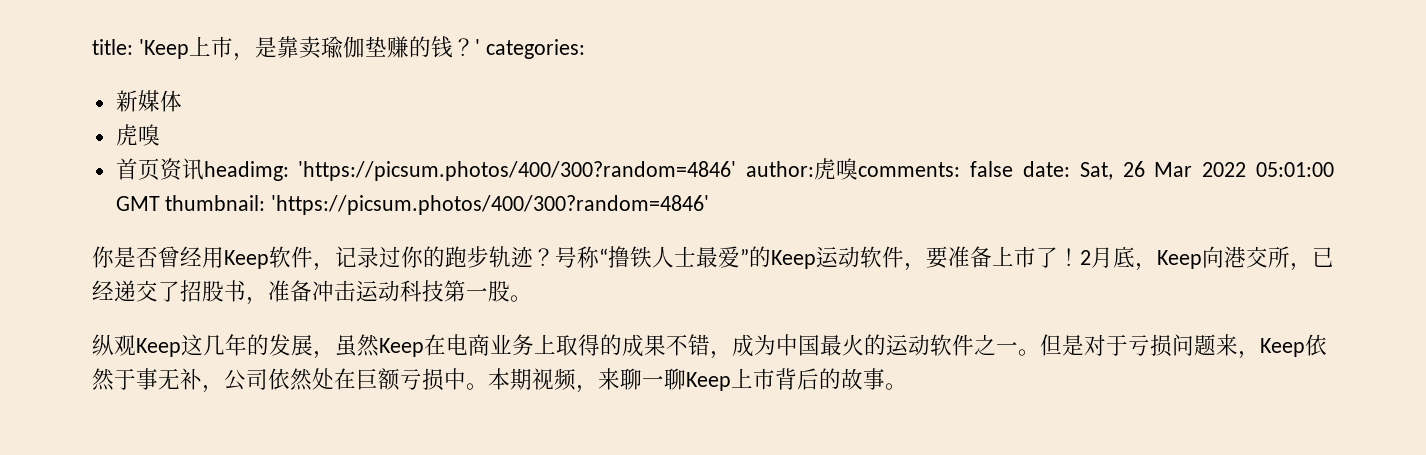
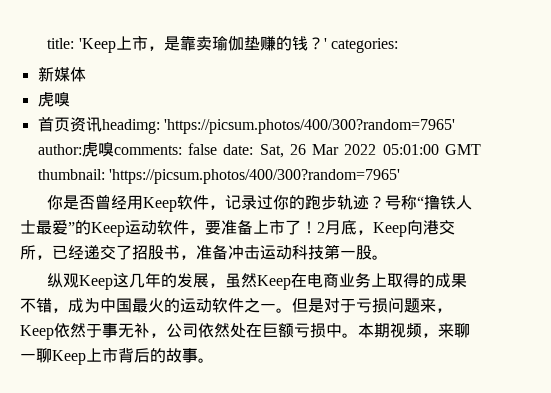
[298,161,737,181] 'https://picsum.photos/400/300?random=4846' -> [163,119,455,134] 'https://picsum.photos/400/300?random=7965'
[271,195,710,215] 'https://picsum.photos/400/300?random=4846' -> [108,169,400,184] 'https://picsum.photos/400/300?random=7965'

